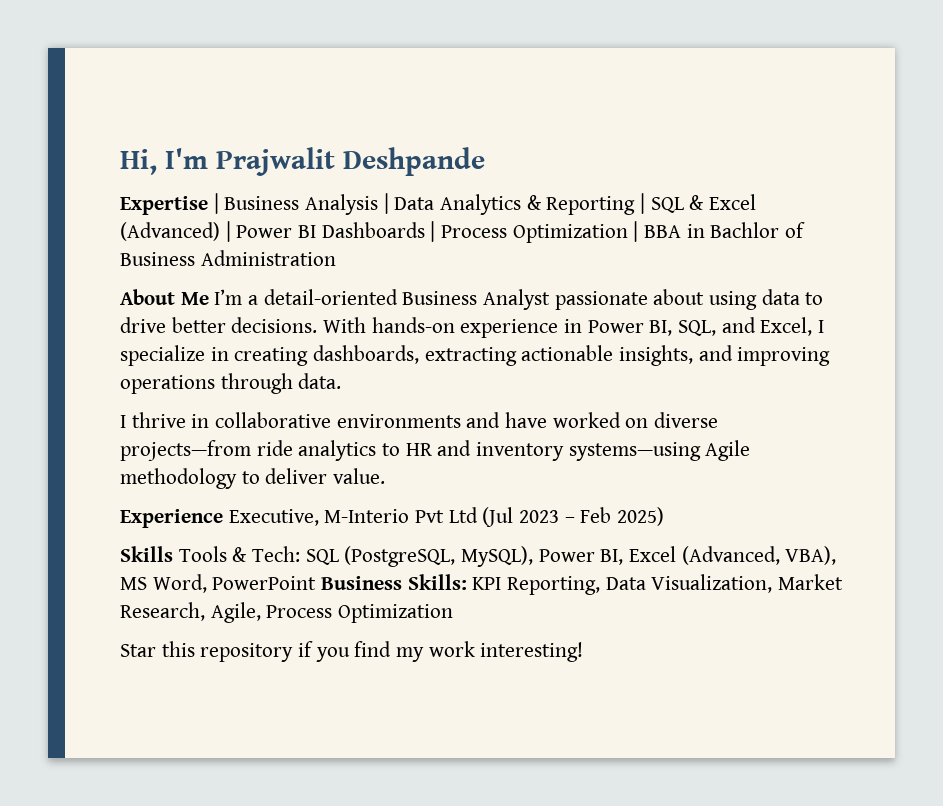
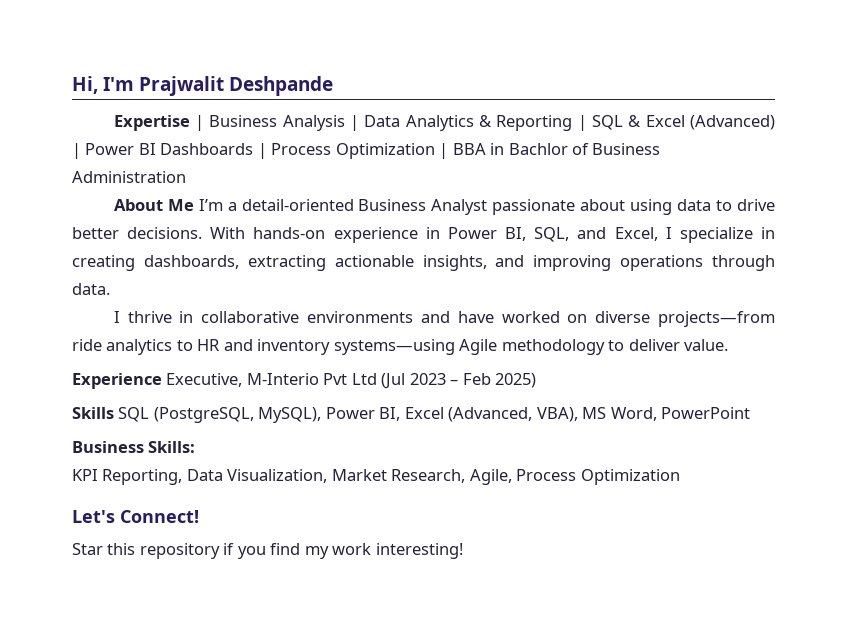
[178,546,301,562] Tools & Tech: -> (114, 413) none
(317, 583) none -> (751, 413) //
(467, 582) none -> (196, 447) //
(454, 613) none -> [72,510,199,523] // Let's Connect!

